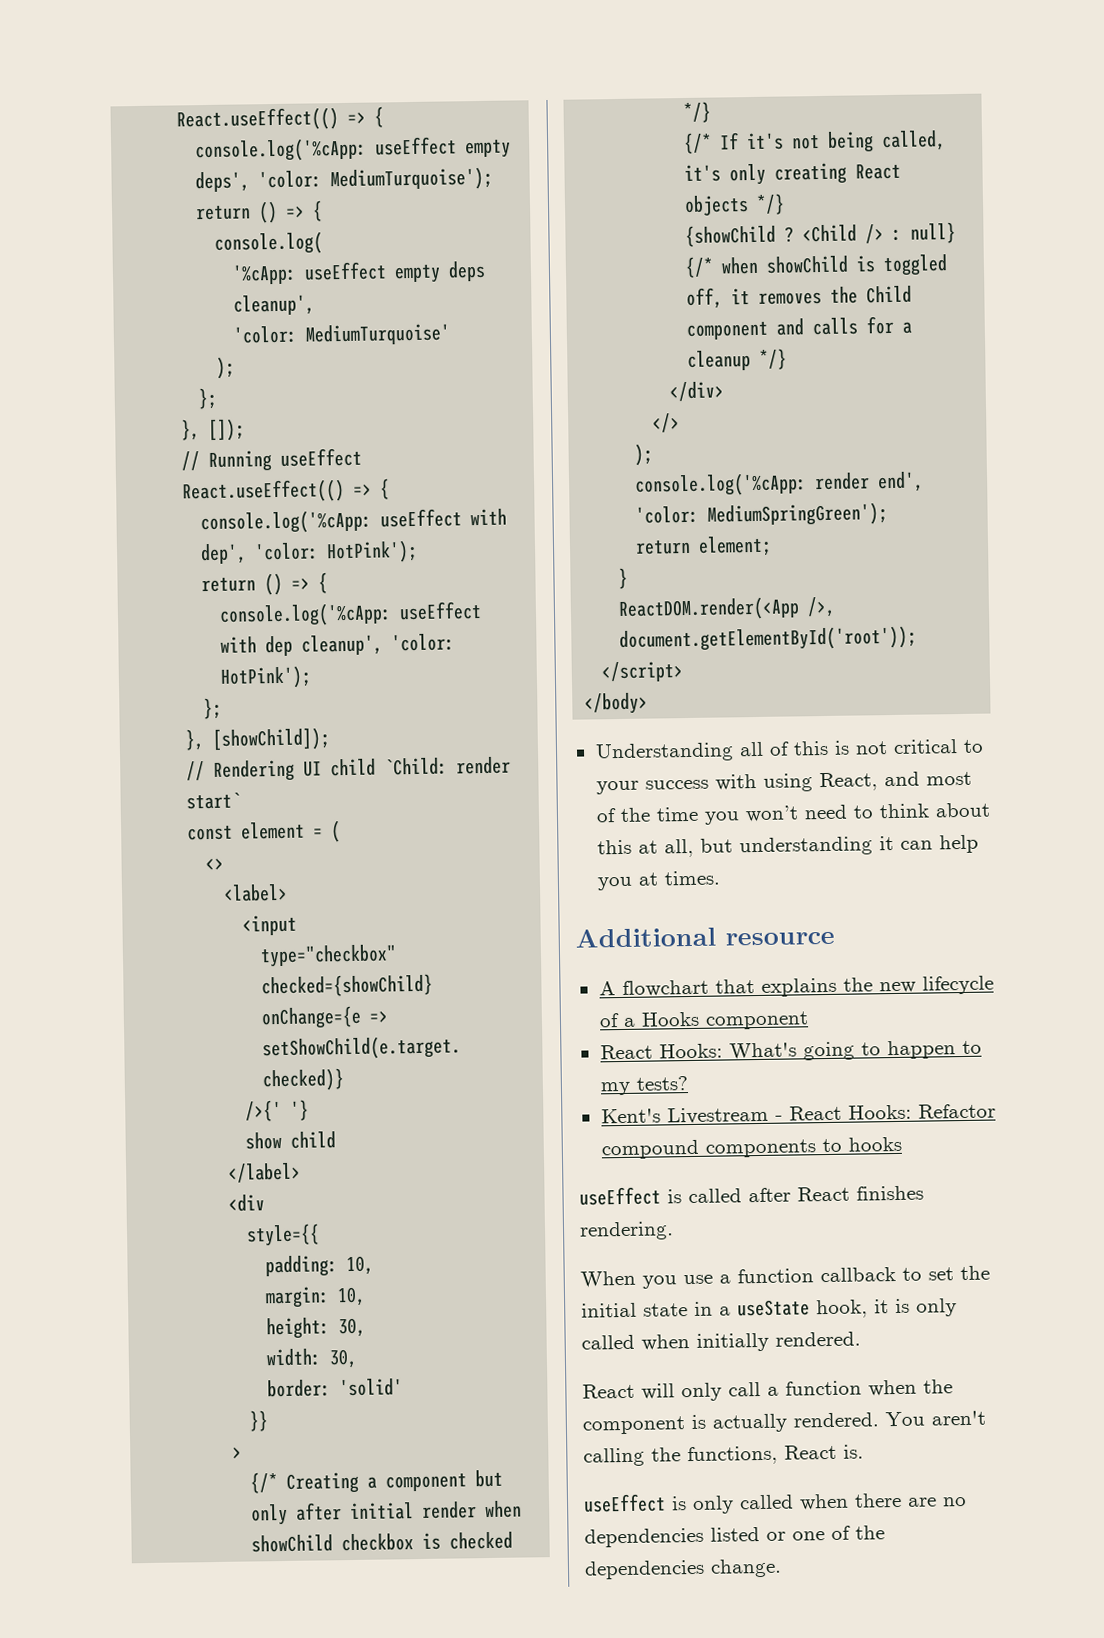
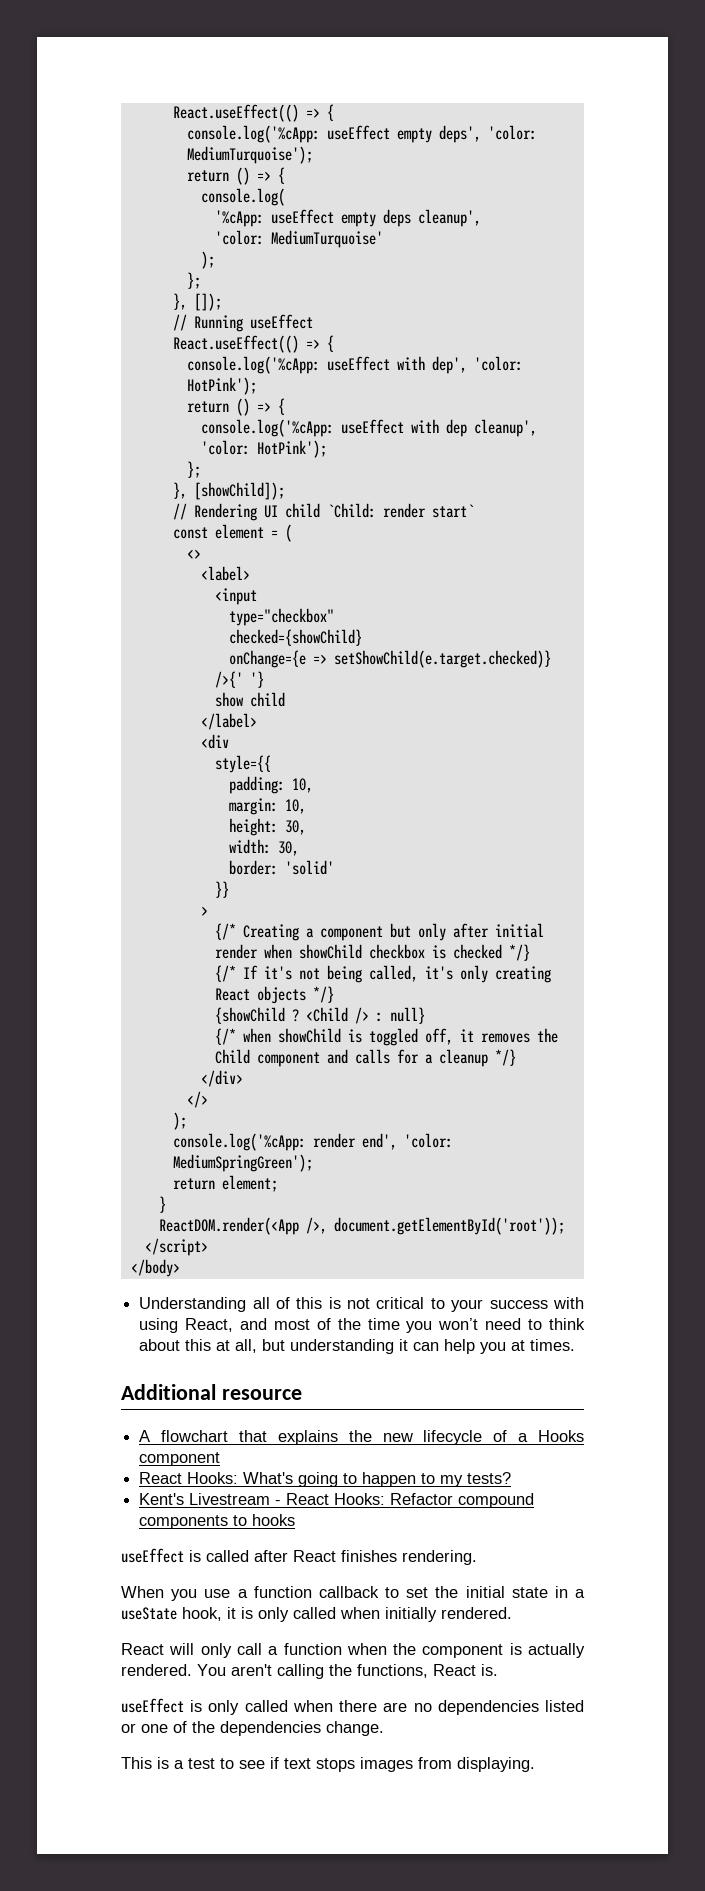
(782, 1568) none -> [121,1757,535,1772] // This is a test to see if text stops images from displaying.

